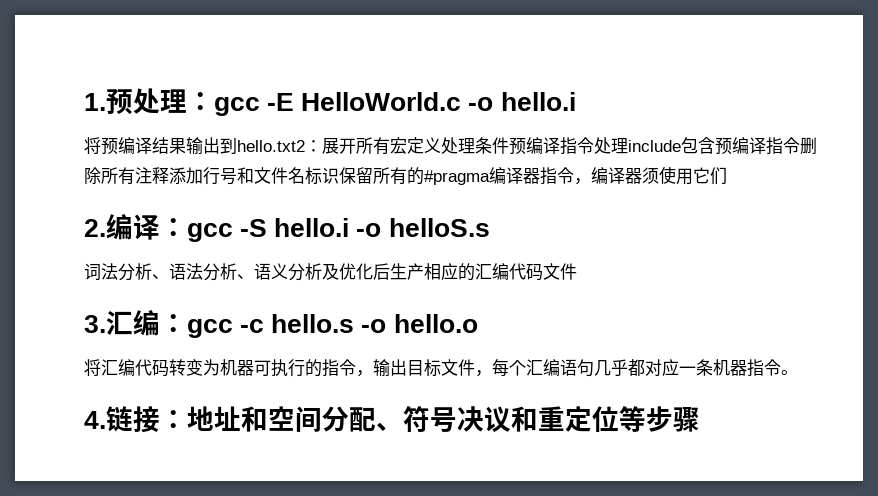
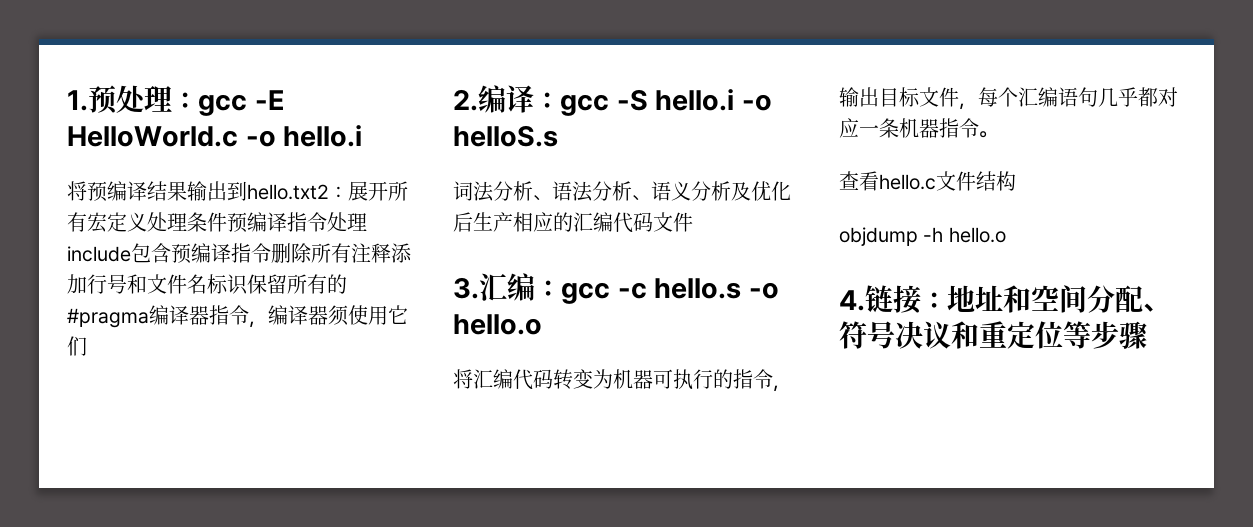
(798, 372) none -> [839,171,1016,191] [839,227,1006,246] // 查看hello.c文件结构 // objdump -h hello.o

